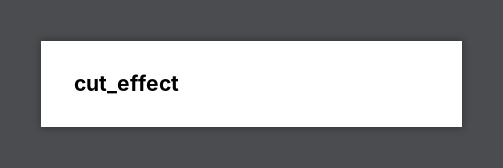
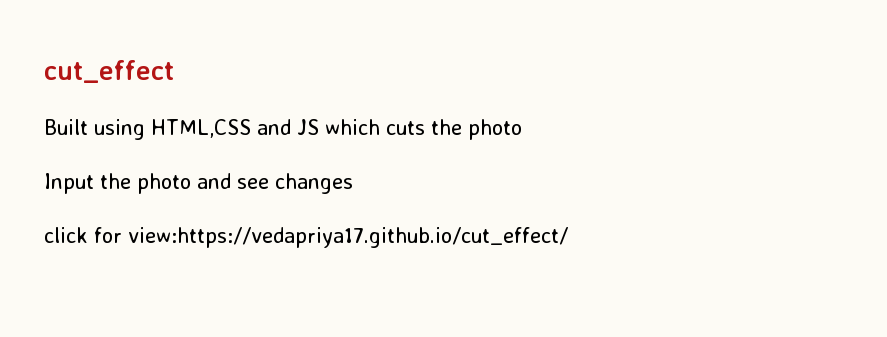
(179, 84) none -> [44,119,522,140] [44,173,353,194] [44,227,568,248] // Built using HTML,CSS and JS which cuts the photo // Input the photo and see changes // click for view:https://vedapriya17.github.io/cut_effect/

